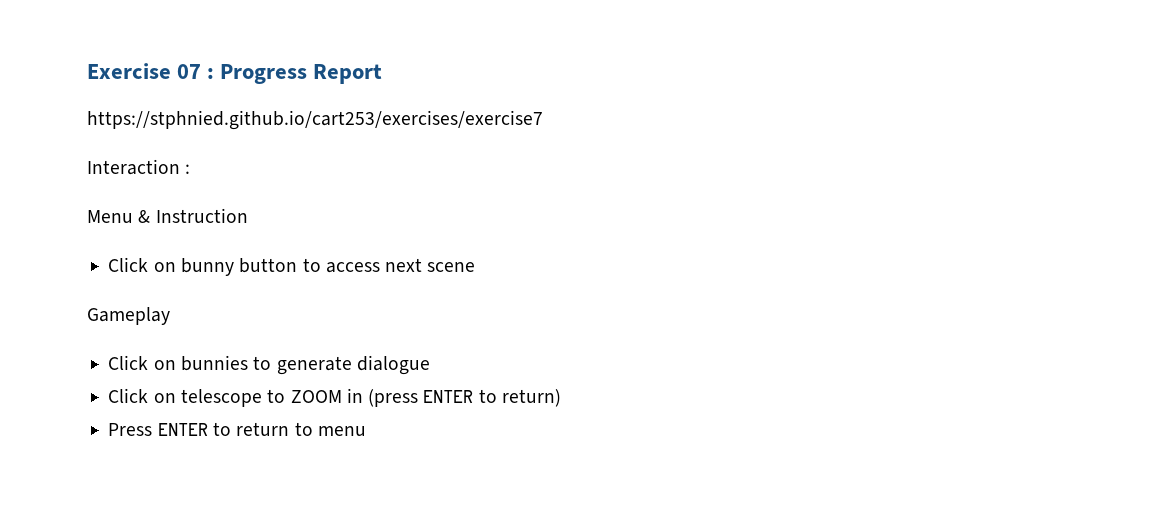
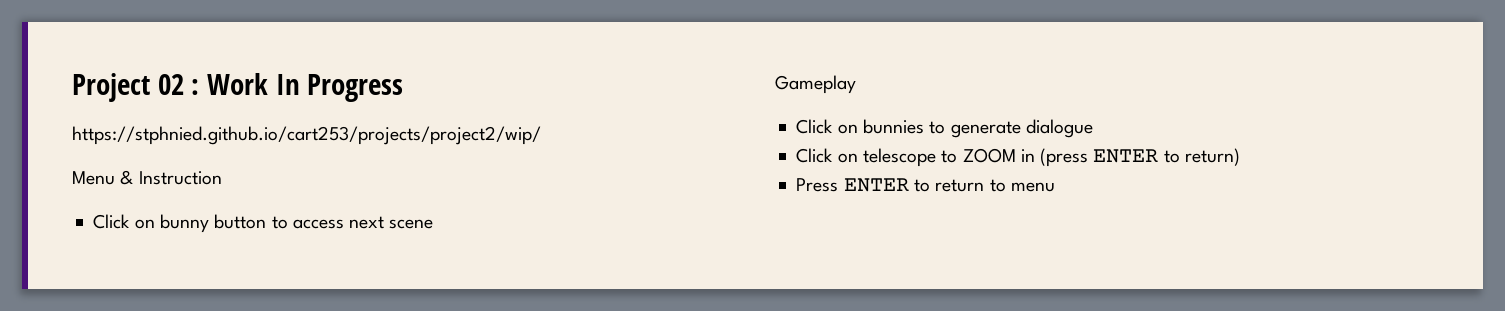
[87,63,383,84] [87,110,543,130] [87,159,191,175] Exercise 07 : Progress Report // https://stphnied.github.io/cart253/exercises/exercise7 // Interaction : -> [72,73,404,102] [72,126,541,145] Project 02 : Work In Progress // https://stphnied.github.io/cart253/projects/project2/wip/

